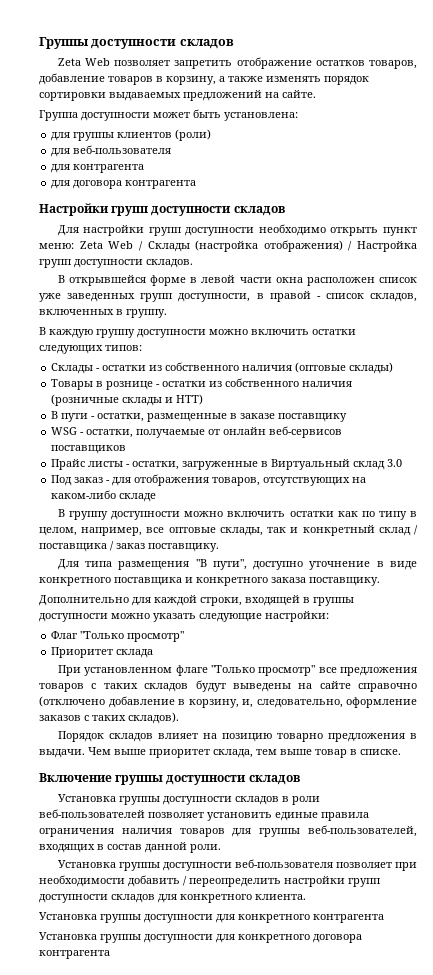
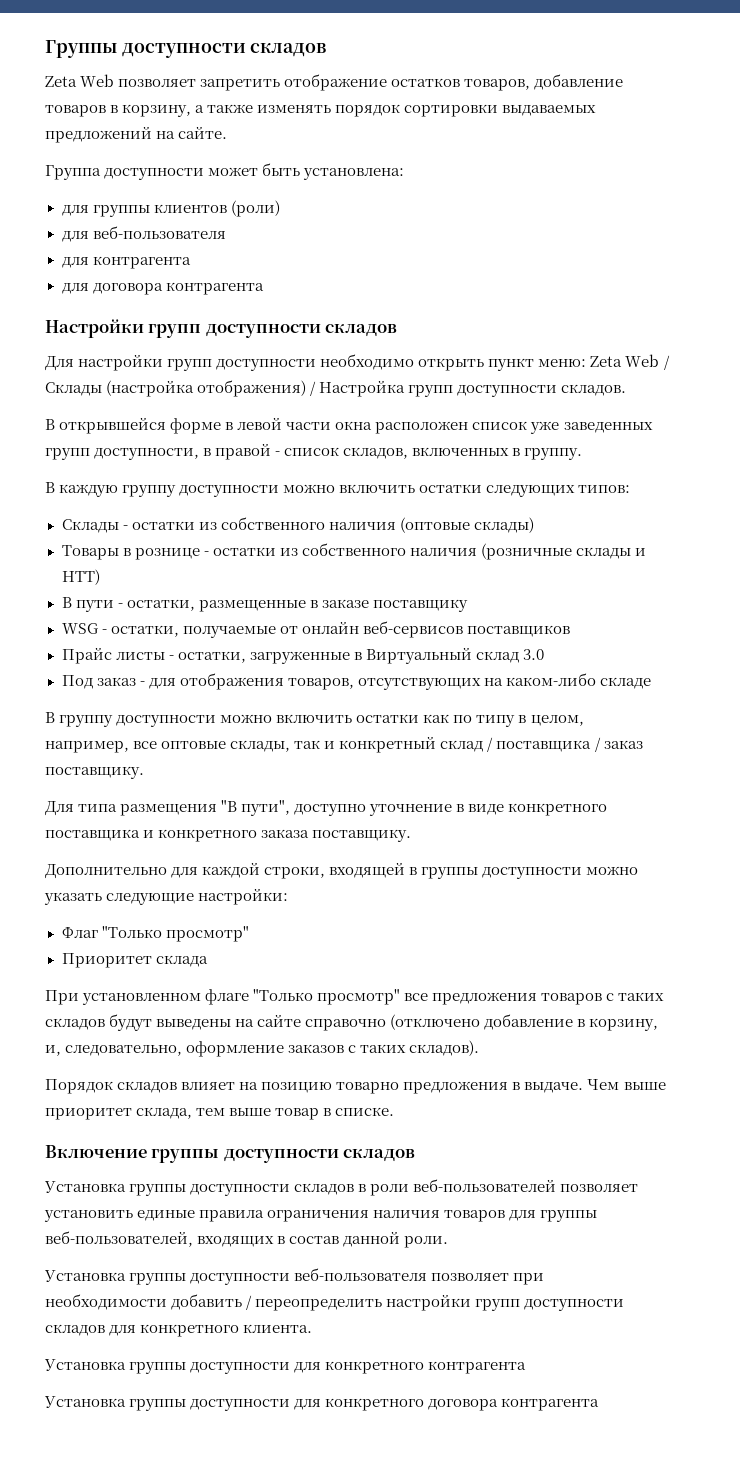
[39,749,85,758] выдачи. -> [524,1082,584,1093] выдаче.

